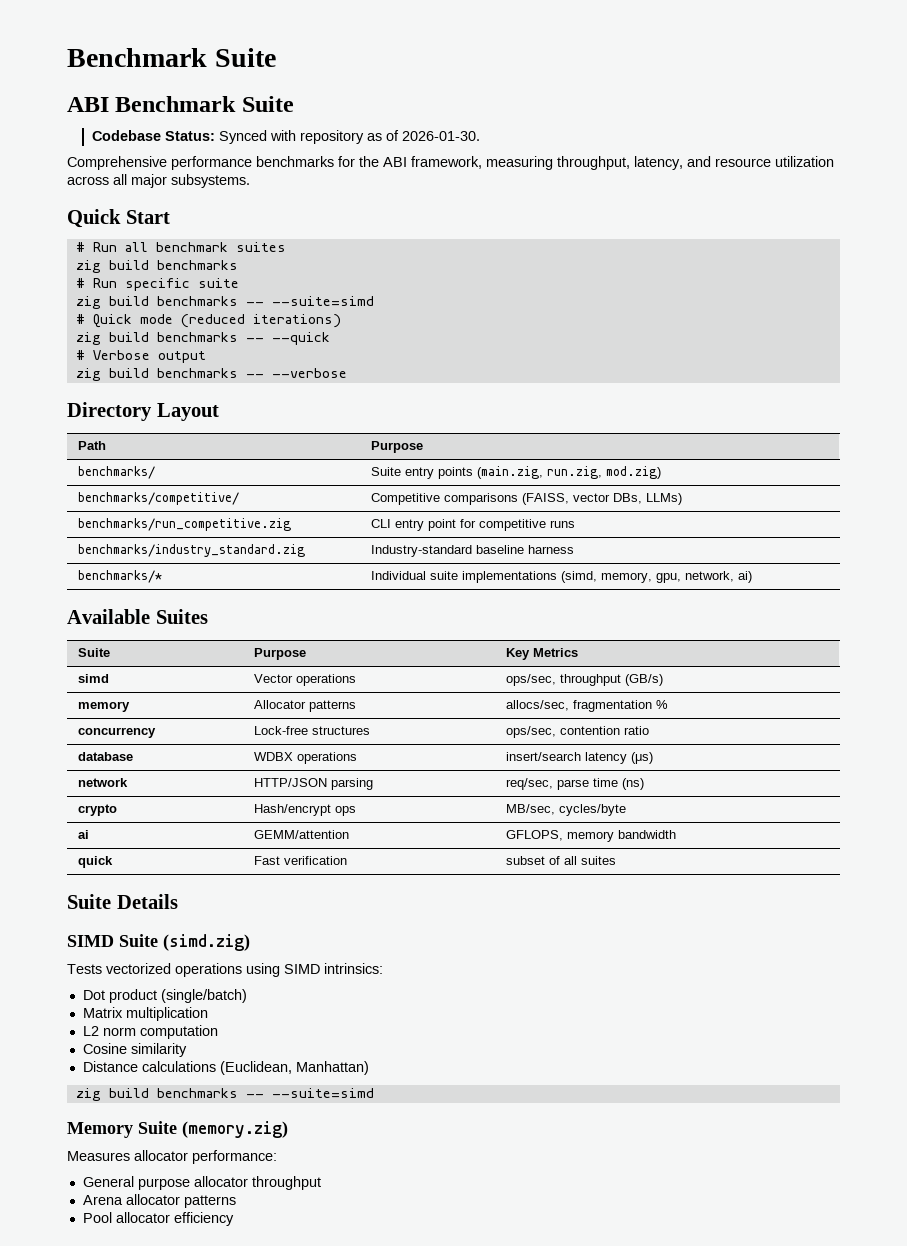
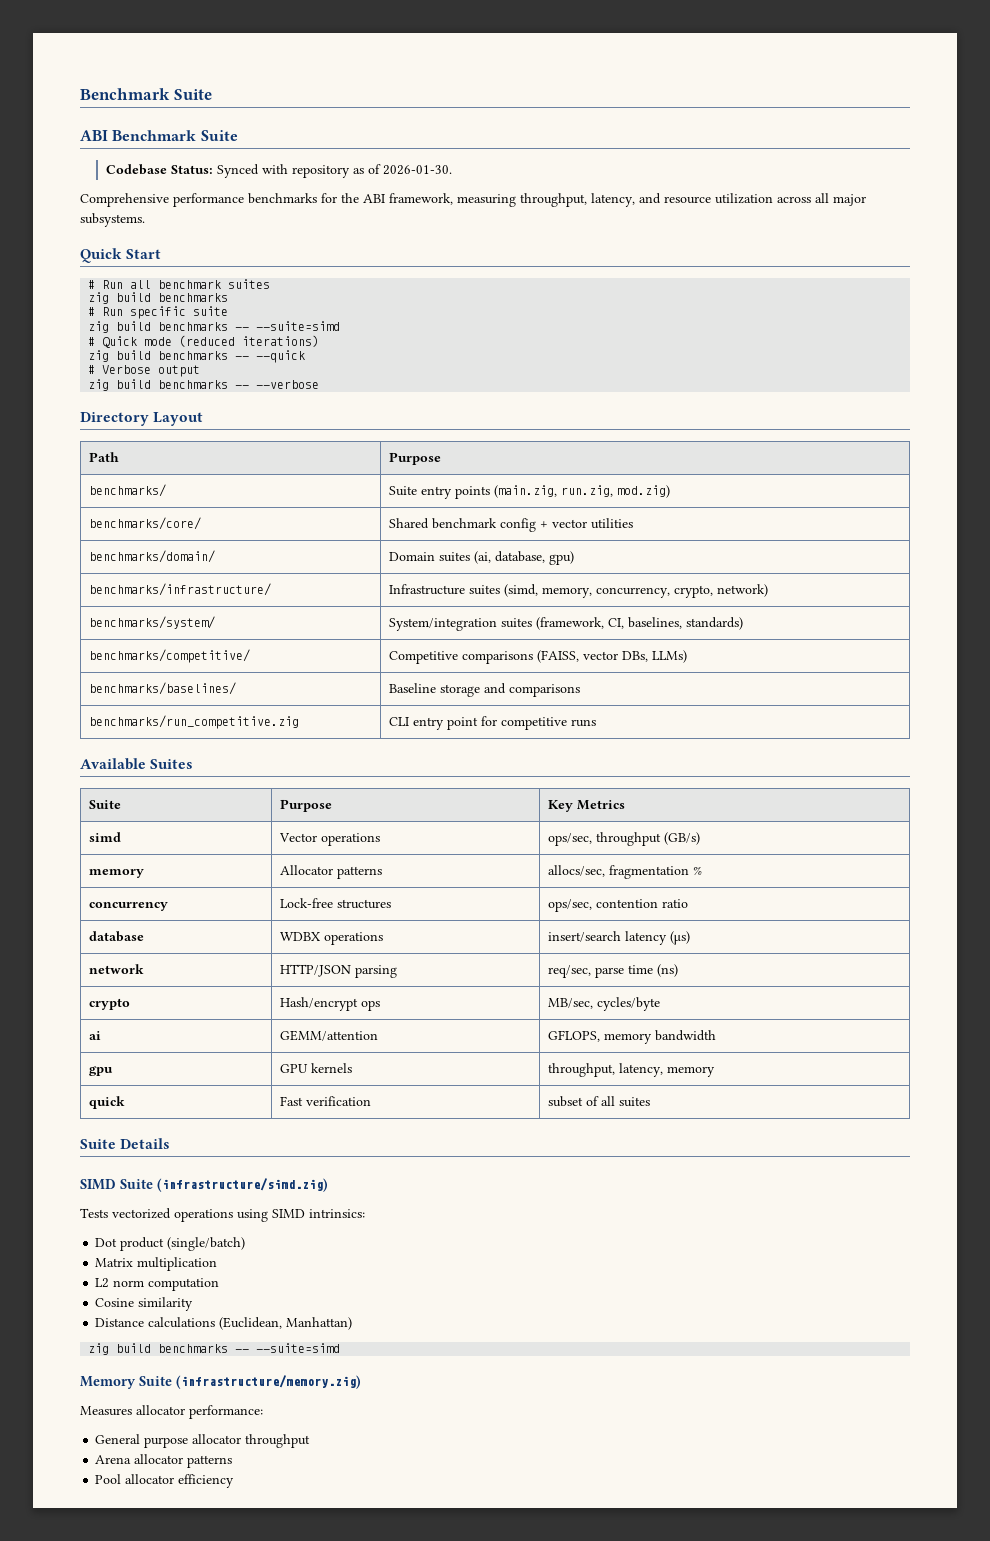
(661, 472) none -> [89,517,202,530] [389,518,634,532] [89,550,216,563] [389,551,575,565] [89,583,272,596] [389,584,769,598] [89,616,216,629] [389,617,744,631] // benchmarks/core/ | Shared benchmark config + vector utilities // benchmarks/domain/ | Domain suites (ai, database, gpu) // benchmarks/infrastructure/ | Infrastructure suites (simd, memory, concurrency, crypto, network) // benchmarks/system/ | System/integration suites (framework, CI, baselines, standards)
(682, 499) none -> [89,682,237,695] [389,683,581,697] // benchmarks/baselines/ | Baseline storage and comparisons
[77,544,305,557] [370,545,574,557] [77,570,162,583] [370,571,752,583] // benchmarks/industry_standard.zig | Industry-standard baseline harness // benchmarks/* | Individual suite implementations (simd, memory, gpu, network, ai) -> (597, 723) none
(676, 834) none -> [89,1066,114,1076] [280,1063,353,1073] [548,1063,716,1077] // gpu | GPU kernels | throughput, latency, memory
[163,934,250,951] (simd.zig) -> [157,1178,328,1192] (infrastructure/simd.zig)
[182,1121,288,1138] (memory.zig) -> [176,1375,361,1389] (infrastructure/memory.zig)

